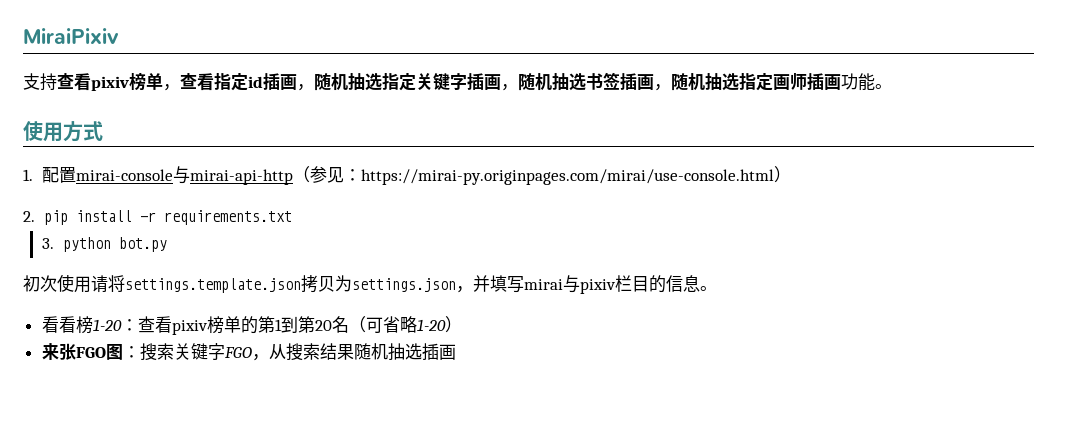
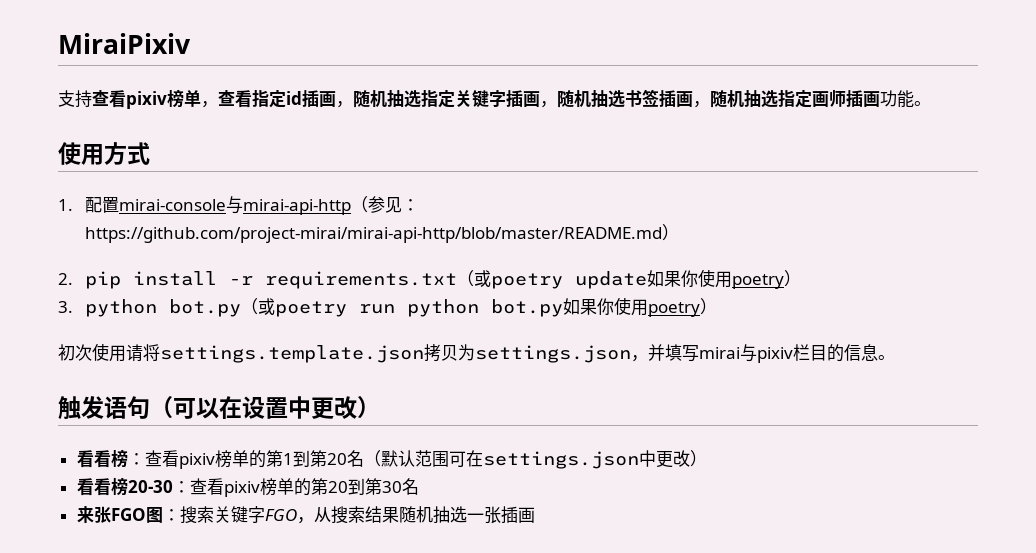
[361,169,775,185] https://mirai-py.originpages.com/mirai/use-console.html -> [85,227,663,243] https://github.com/project-mirai/mirai-api-http/blob/master/README.md
[42,237,167,252] // 3. python bot.py -> [457,269,802,289] [58,297,718,317] （或poetry update如果你使用poetry） // 3. python bot.py（或poetry run python bot.py如果你使用poetry）
[41,316,122,334] // 看看榜1-20 -> [58,396,380,419] [76,449,128,468] // 触发语句（可以在设置中更改） // 看看榜
[365,316,462,333] 可省略1-20） -> [380,450,707,469] [76,477,419,497] 默认范围可在settings.json中更改） // 看看榜20-30：查看pixiv榜单的第20到第30名
(422, 351) none -> [466,506,501,524] 一张

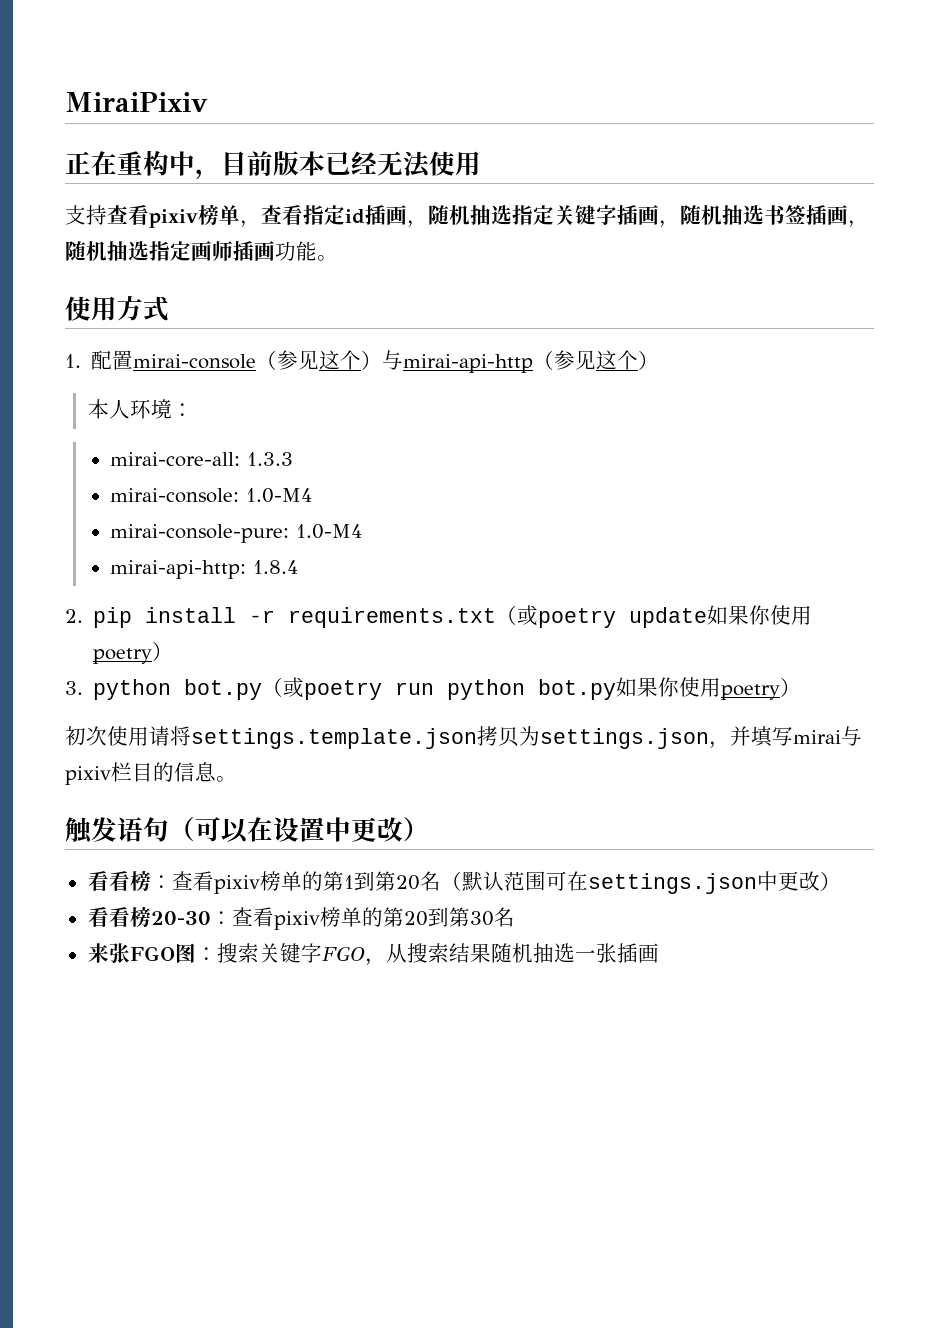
(191, 43) none -> [65,150,481,180] // 正在重构中，目前版本已经无法使用
[226,196,420,215] [85,224,680,243] 与mirai-api-http（参见：https://github.com/project-mirai/mirai-api-http/blob/master/README.md） -> [256,350,660,373] [87,399,193,419] [110,452,294,467] [110,488,313,503] [110,524,363,543] [110,560,299,579] （参见这个）与mirai-api-http（参见这个） // 本人环境： // mirai-core-all: 1.3.3 // mirai-console: 1.0-M4 // mirai-console-pure: 1.0-M4 // mirai-api-http: 1.8.4

